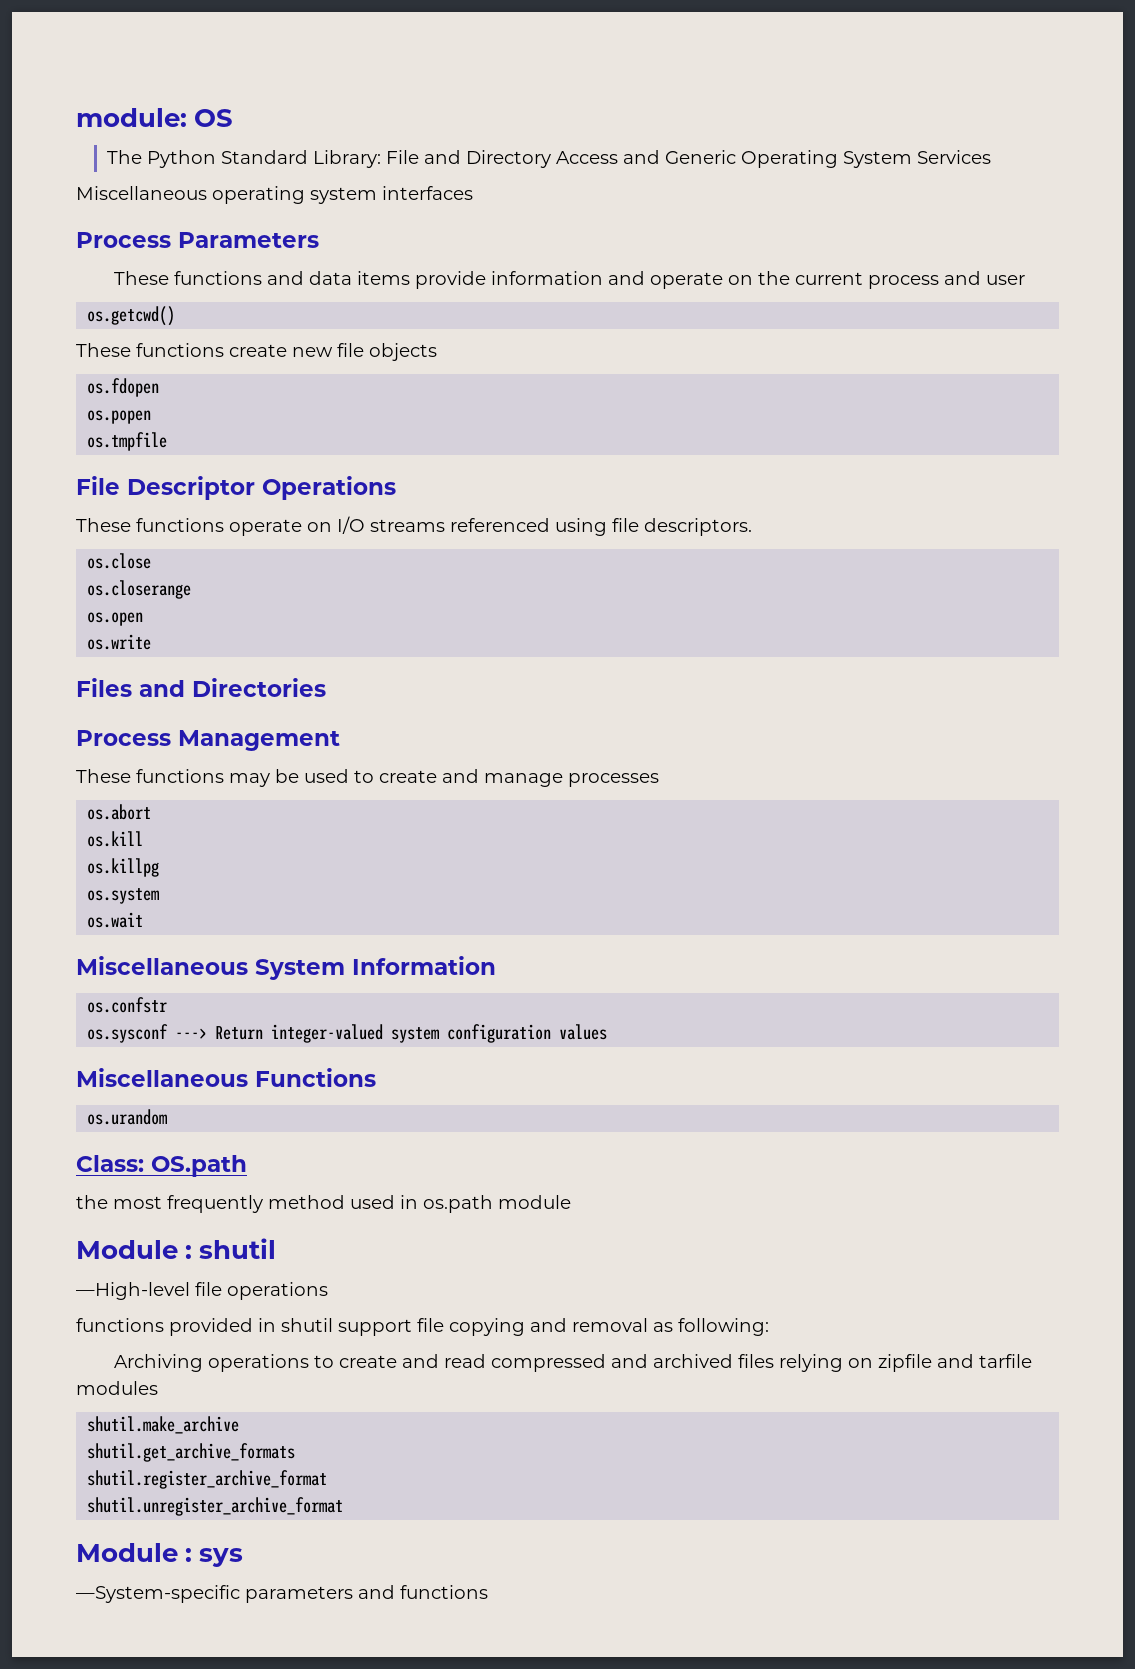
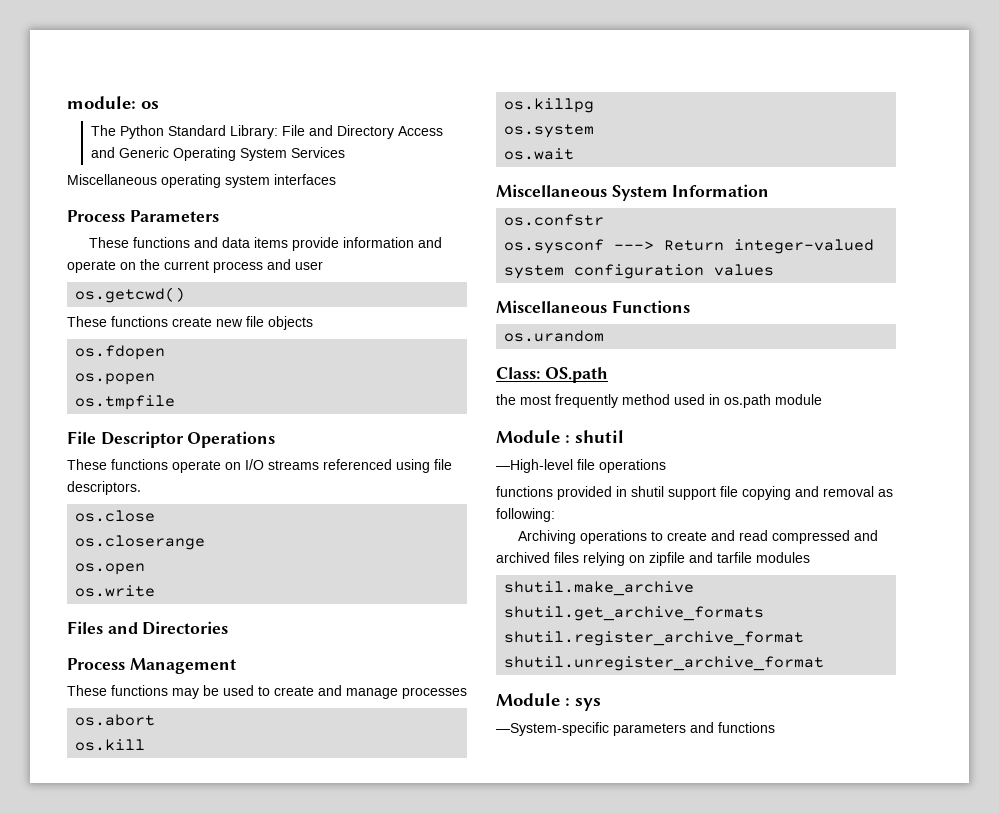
[194,109,234,127] OS -> [141,101,159,109] os

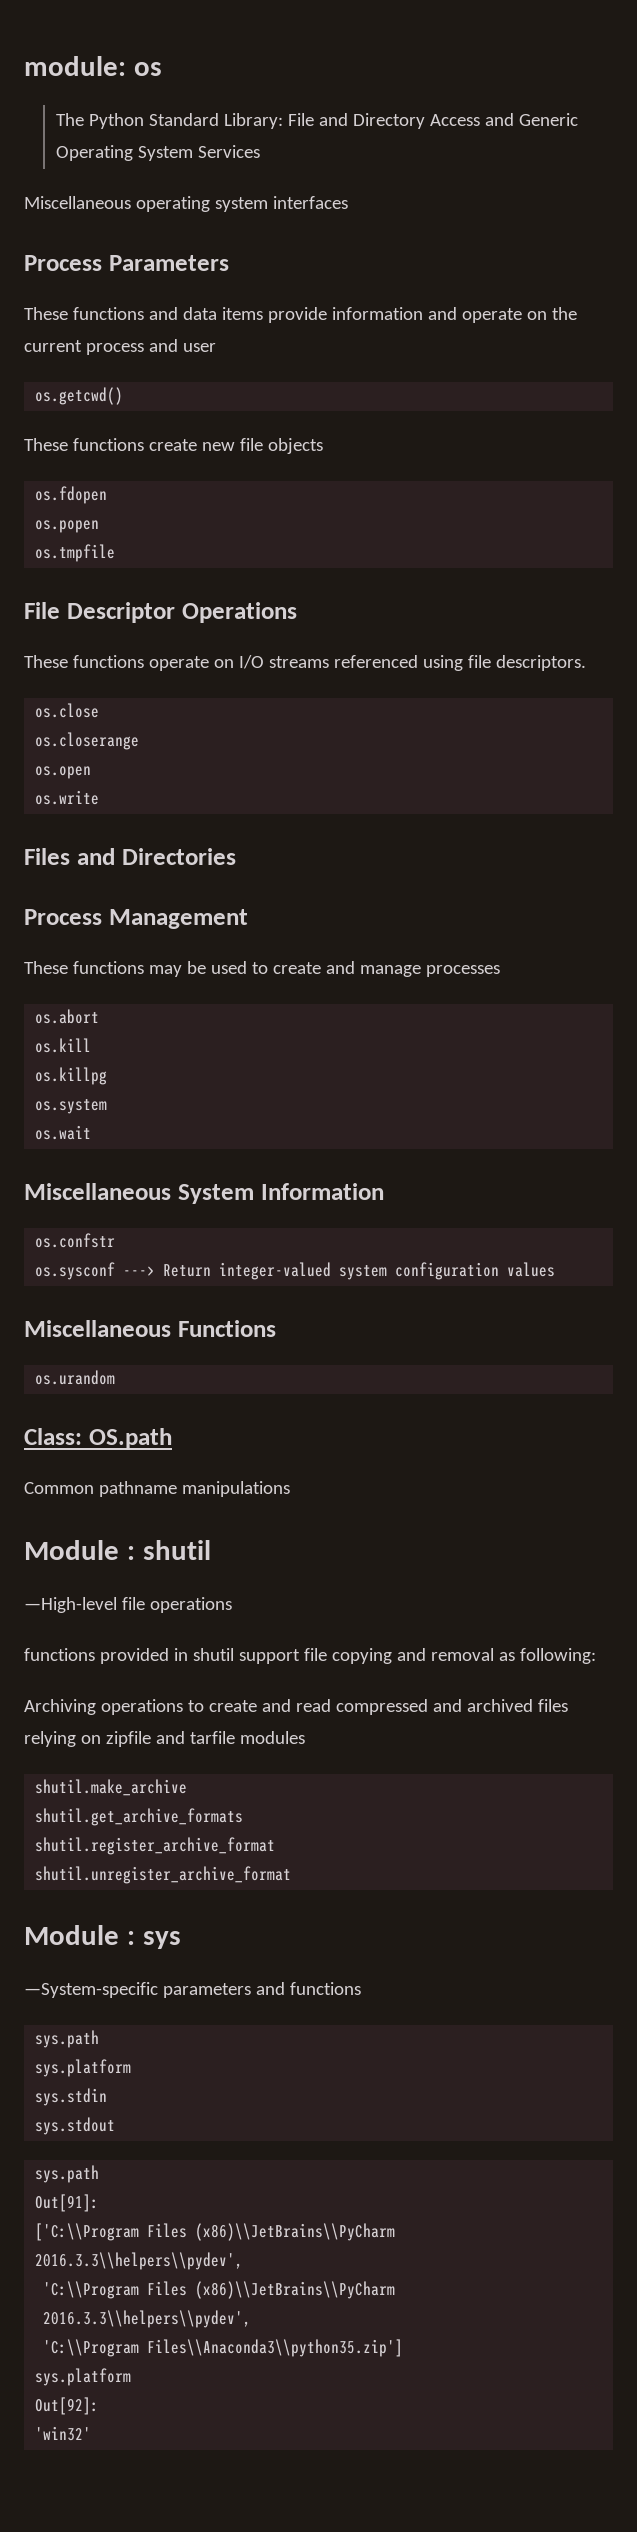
[496,394,822,408] the most frequently method used in os.path module -> [24,1481,290,1497] Common pathname manipulations
(775, 727) none -> [35,2030,100,2048] [35,2059,132,2077] [35,2088,108,2106] [35,2117,116,2135] [35,2165,100,2183] [35,2194,100,2212] [35,2223,396,2241] [35,2252,244,2270] [43,2281,396,2299] [43,2310,252,2328] [43,2339,404,2357] [35,2368,132,2386] [35,2397,100,2415] [35,2426,92,2441] // sys.path // sys.platform // sys.stdin // sys.stdout // sys.path // Out[91]: // ['C:\\Program Files (x86)\\JetBrains\\PyCharm 2016.3.3\\helpers\\pydev', // 'C:\\Program Files (x86)\\JetBrains\\PyCharm 2016.3.3\\helpers\\pydev', // 'C:\\Program Files\\Anaconda3\\python35.zip'] // sys.platform // Out[92]: // 'win32'

